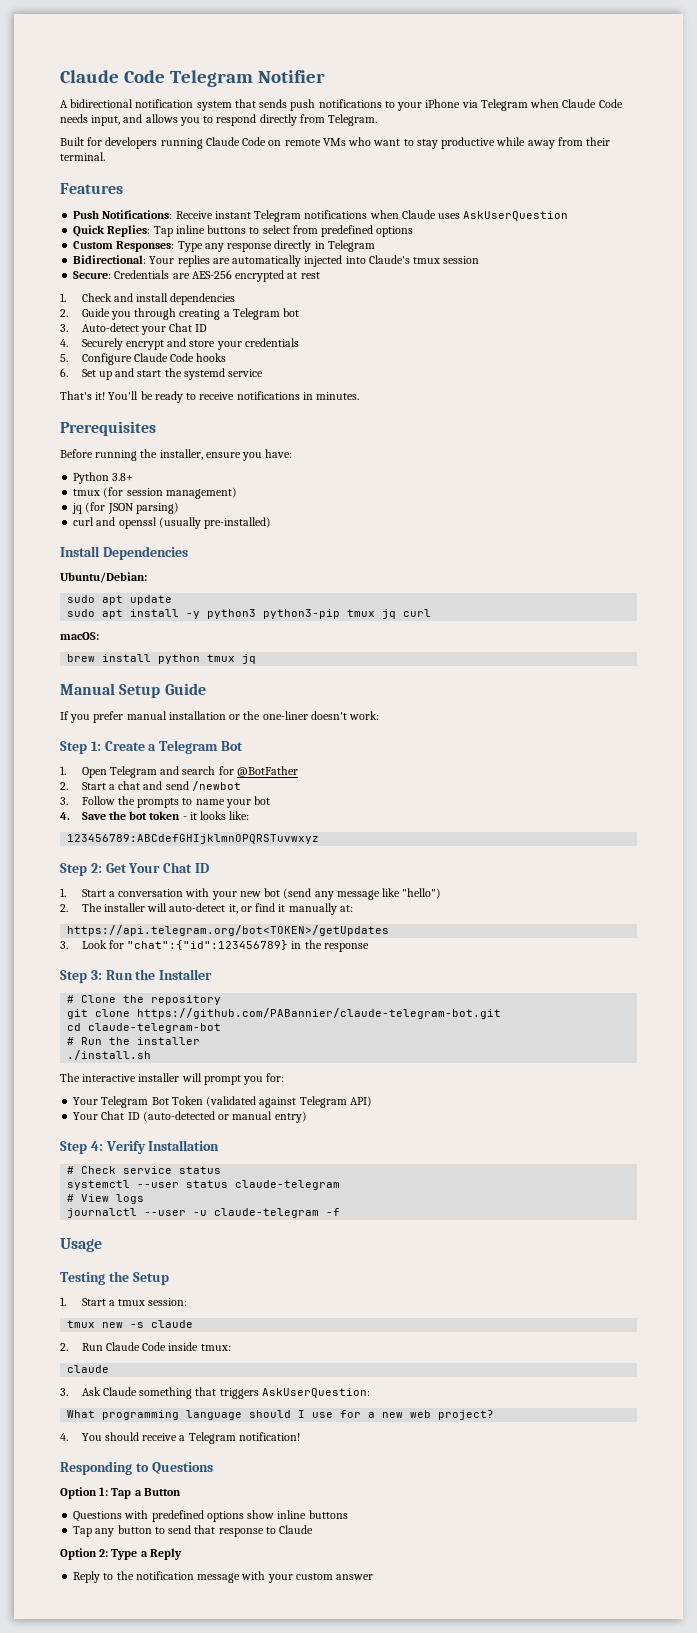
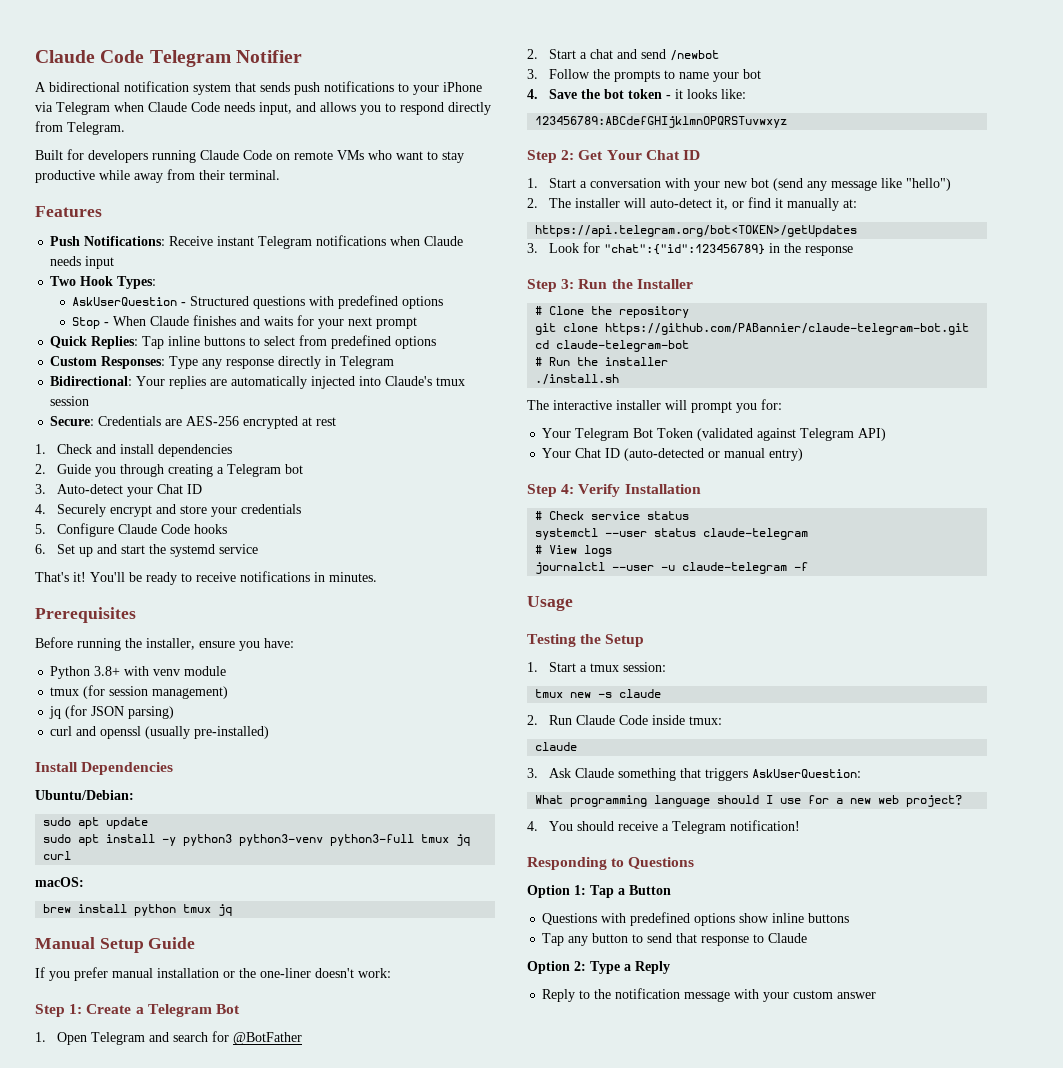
[438,211,569,221] uses AskUserQuestion -> [50,256,115,269] [50,276,157,289] [72,295,444,309] [72,315,418,329] needs input // Two Hook Types: // AskUserQuestion - Structured questions with predefined options // Stop - When Claude finishes and waits for your next prompt
(134, 477) none -> [124,666,227,676] with venv module
[263,609,341,619] python3-pip -> [239,834,415,846] python3-venv python3-full

